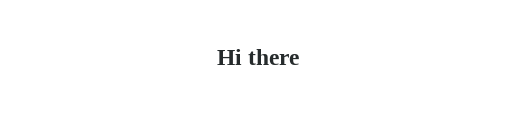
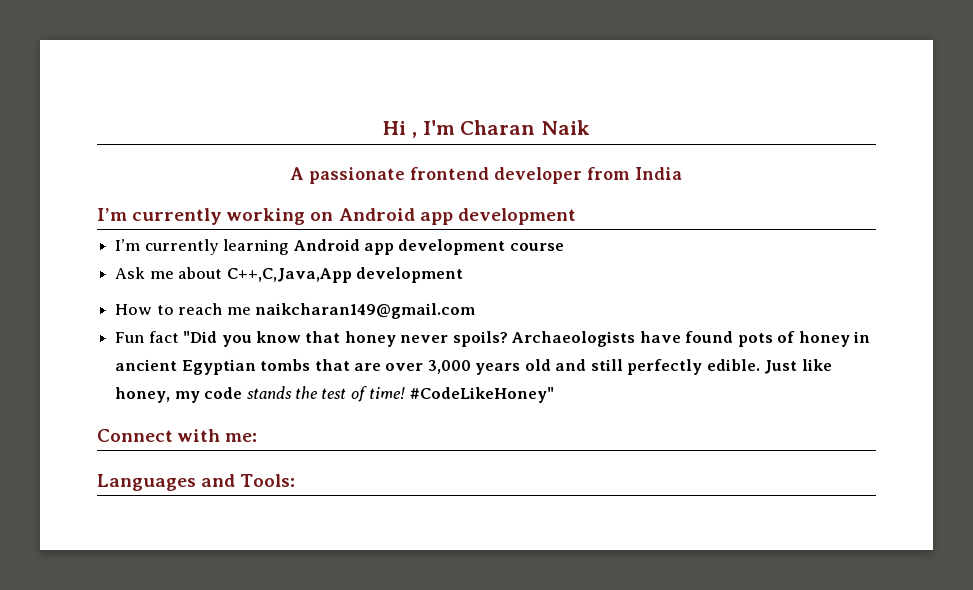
[248,49,300,65] there -> [411,120,590,138] [290,167,682,184] [97,208,576,225] [115,239,564,255] [115,267,463,283] [115,303,475,319] [115,331,870,347] [115,359,832,375] [115,386,554,403] [97,429,258,442] [97,474,296,491] , I'm Charan Naik // A passionate frontend developer from India // I’m currently working on Android app development // I’m currently learning Android app development course // Ask me about C++,C,Java,App development // How to reach me naikcharan149@gmail.com // Fun fact "Did you know that honey never spoils? Archaeologists have found pots of honey in ancient Egyptian tombs that are over 3,000 years old and still perfectly edible. Just like honey, my code stands the test of time! #CodeLikeHoney" // Connect with me: // Languages and Tools:

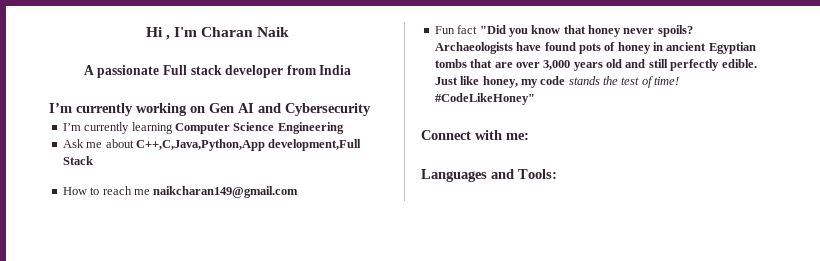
[410,167,489,180] frontend -> [162,65,222,75] Full stack
[338,208,576,225] Android app development -> [209,103,371,116] Gen AI and Cybersecurity
[293,239,564,255] Android app development course -> [174,122,344,134] Computer Science Engineering
[226,267,463,283] C++,C,Java,App development -> [135,139,362,151] [62,156,93,165] C++,C,Java,Python,App development,Full Stack

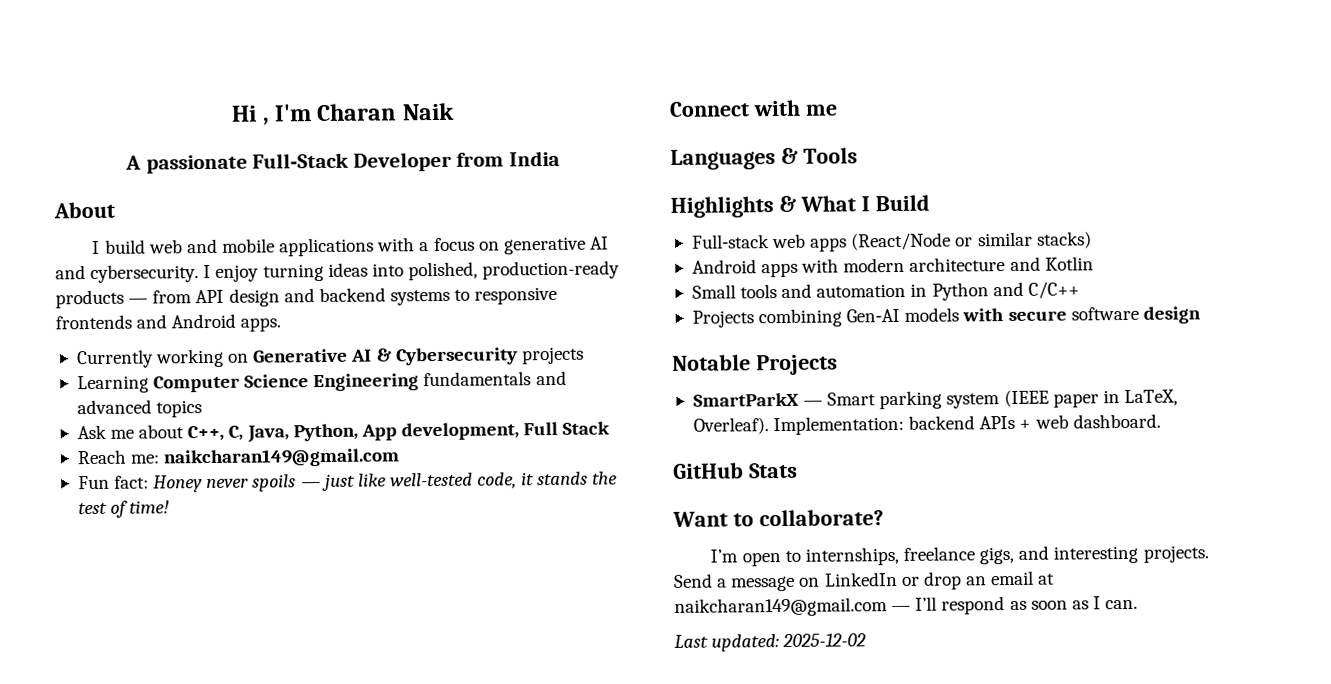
[162,65,284,78] Full stack developer -> [252,151,452,172] Full‑Stack Developer
[49,103,371,116] [62,122,173,134] I’m currently working on Gen AI and Cybersecurity // I’m currently learning -> [53,201,115,219] [92,236,609,257] [55,260,621,284] [55,286,558,309] [55,313,282,332] [76,346,584,369] [76,375,149,394] About // I build web and mobile applications with a focus on generative AI and cybersecurity. I enjoy turning ideas into polished, production-ready products — from API design and backend systems to responsive frontends and Android apps. // Currently working on Generative AI & Cybersecurity projects // Learning
(344, 128) none -> [423,370,567,387] [76,399,203,418] fundamentals and advanced topics
[135,139,362,151] [62,156,93,165] [62,186,299,198] [434,25,693,37] [434,42,756,54] [434,59,757,71] [434,76,566,88] C++,C,Java,Python,App development,Full Stack // How to reach me naikcharan149@gmail.com // Fun fact "Did you know that honey never spoils? Archaeologists have found pots of honey in ancient Egyptian tombs that are over 3,000 years old and still perfectly edible. Just like honey, my code -> [187,421,611,443] [76,448,401,468] [77,472,535,493] C++, C, Java, Python, App development, Full Stack // Reach me: naikcharan149@gmail.com // Fun fact: Honey never spoils — just like well-tested code, it
[434,93,535,105] #CodeLikeHoney" -> (171, 507) none
[506,133,529,140] me: -> [804,104,838,116] me
[491,169,557,179] and Tools: -> [780,147,858,164] [670,194,930,218] [691,231,1092,252] [691,256,1094,278] [691,281,1080,301] [691,306,1201,328] [672,354,838,376] [692,389,1178,410] [692,413,1161,436] [673,462,798,479] [672,509,884,527] [710,545,1209,567] [674,570,1056,592] [674,596,1139,617] [674,633,867,652] & Tools // Highlights & What I Build // Full‑stack web apps (React/Node or similar stacks) // Android apps with modern architecture and Kotlin // Small tools and automation in Python and C/C++ // Projects combining Gen‑AI models with secure software design // Notable Projects // SmartParkX — Smart parking system (IEEE paper in LaTeX, Overleaf). Implementation: backend APIs + web dashboard. // GitHub Stats // Want to collaborate? // I’m open to internships, freelance gigs, and interesting projects. Send a message on LinkedIn or drop an email at naikcharan149@gmail.com — I’ll respond as soon as I can. // Last updated: 2025-12-02

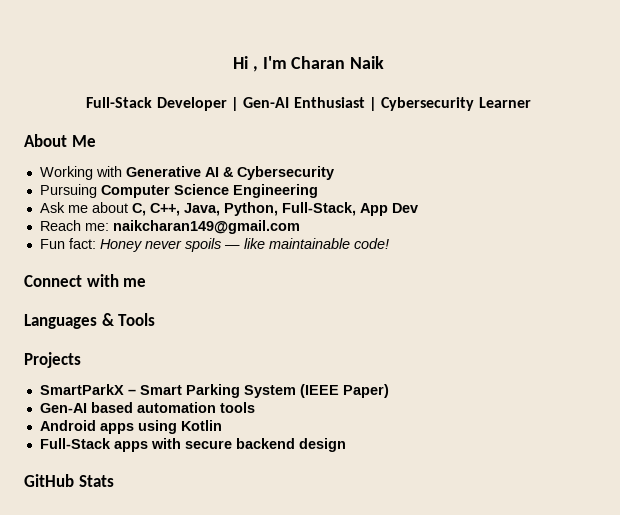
[125,150,560,174] [53,201,115,219] [92,236,609,257] [55,260,621,284] [55,286,558,309] [55,313,282,332] [76,348,250,369] A passionate Full‑Stack Developer from India // About // I build web and mobile applications with a focus on generative AI and cybersecurity. I enjoy turning ideas into polished, production-ready products — from API design and backend systems to responsive frontends and Android apps. // Currently working on -> [86,97,531,111] [24,134,96,147] [39,166,122,180] Full-Stack Developer | Gen-AI Enthusiast | Cybersecurity Learner // About Me // Working with
[521,346,584,365] [76,375,149,394] projects // Learning -> [39,184,97,198] // Pursuing
[423,370,567,387] [76,399,203,418] fundamentals and advanced topics -> (318, 191) none
[187,421,611,443] C++, C, Java, Python, App development, Full Stack -> [131,202,418,216] C, C++, Java, Python, Full-Stack, App Dev
[321,471,619,492] [77,500,171,518] just like well-tested code, it stands the test of time! -> [243,238,389,249] like maintainable code!
[670,194,930,218] [691,231,1092,252] [691,256,1094,278] [691,281,1080,301] [691,307,960,328] Highlights & What I Build // Full‑stack web apps (React/Node or similar stacks) // Android apps with modern architecture and Kotlin // Small tools and automation in Python and C/C++ // Projects combining Gen‑AI models -> [24,352,81,368] [39,384,389,398] [39,402,255,413] [39,420,222,434] [39,438,148,452] Projects // SmartParkX – Smart Parking System (IEEE Paper) // Gen-AI based automation tools // Android apps using Kotlin // Full-Stack apps
[1070,306,1139,321] software -> [235,438,295,449] backend
[672,354,838,376] [692,389,1178,410] [692,413,1161,436] [673,462,798,479] [672,509,884,527] [710,545,1209,567] [674,570,1056,592] [674,596,1139,617] [674,633,867,652] Notable Projects // SmartParkX — Smart parking system (IEEE paper in LaTeX, Overleaf). Implementation: backend APIs + web dashboard. // GitHub Stats // Want to collaborate? // I’m open to internships, freelance gigs, and interesting projects. Send a message on LinkedIn or drop an email at naikcharan149@gmail.com — I’ll respond as soon as I can. // Last updated: 2025-12-02 -> [24,474,114,487] GitHub Stats

